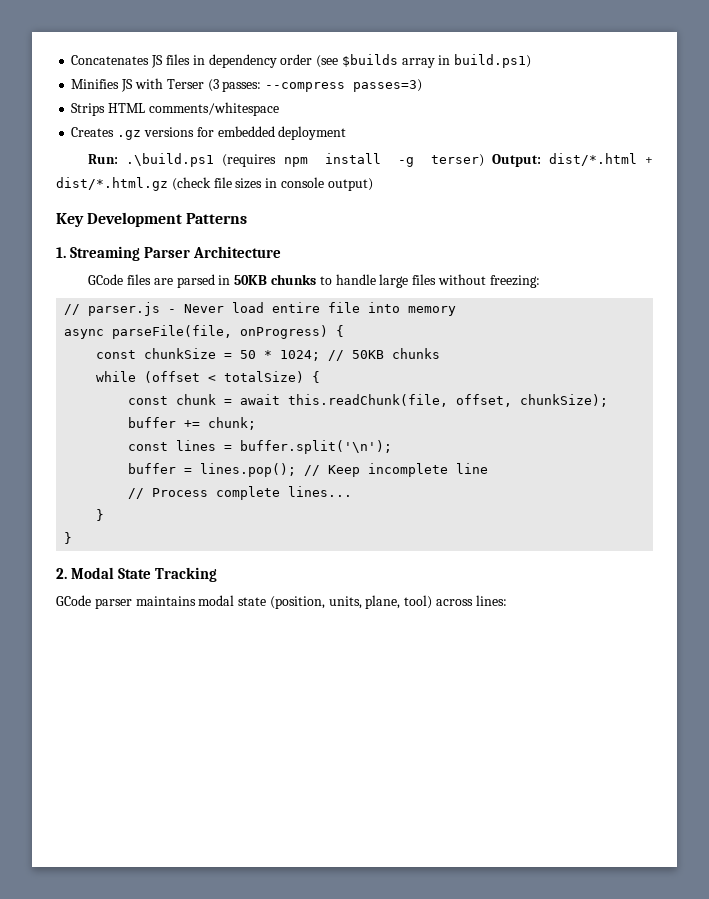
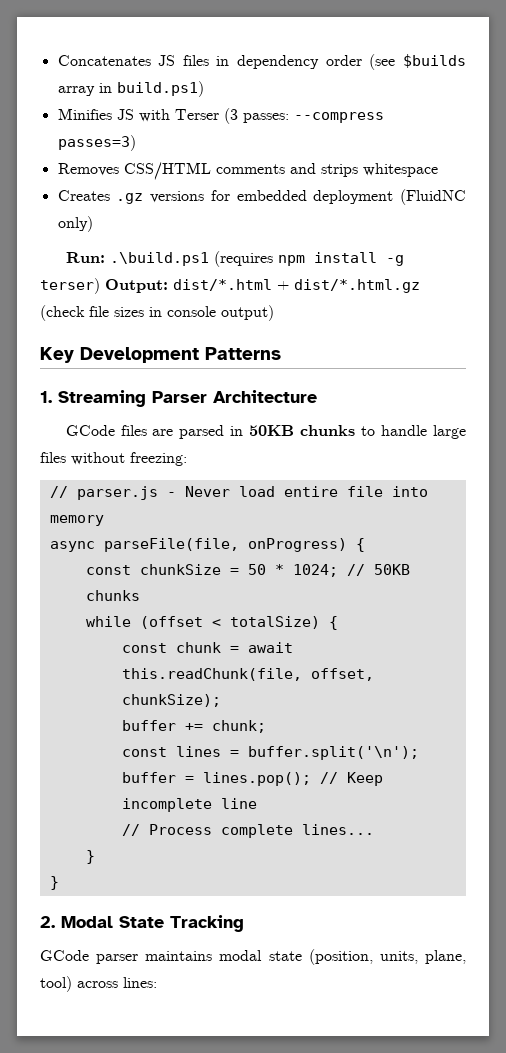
[71,102,279,116] Strips HTML comments/whitespace -> [57,162,438,180] Removes CSS/HTML comments and strips whitespace
(347, 133) none -> [400,189,466,205] [57,216,93,232] (FluidNC only)

